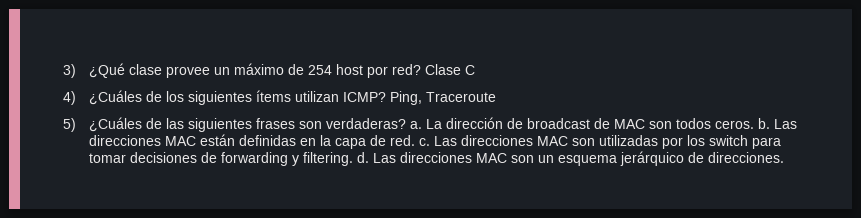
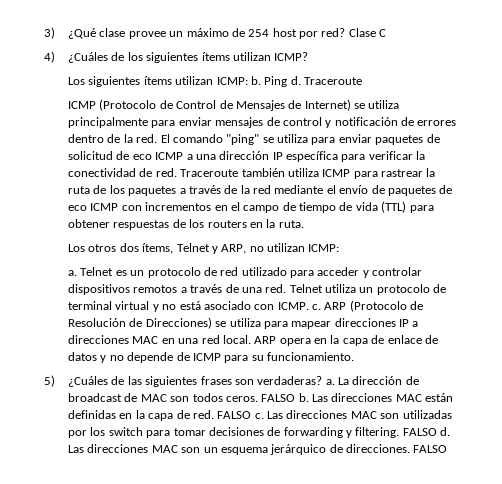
[390,91,497,105] Ping, Traceroute -> [68,76,363,87] [68,99,400,111] [68,117,457,128] [68,134,440,145] [68,151,426,162] [68,168,436,179] [68,185,453,196] [68,201,434,213] [68,219,304,230] [68,243,340,254] [68,267,423,278] [68,284,447,295] [68,300,424,312] [68,317,419,329] [68,335,438,346] [68,352,355,363] // Los siguientes ítems utilizan ICMP: b. Ping d. Traceroute // ICMP (Protocolo de Control de Mensajes de Internet) se utiliza principalmente para enviar mensajes de control y notificación de errores dentro de la red. El comando "ping" se utiliza para enviar paquetes de solicitud de eco ICMP a una dirección IP específica para verificar la conectividad de red. Traceroute también utiliza ICMP para rastrear la ruta de los paquetes a través de la red mediante el envío de paquetes de eco ICMP con incrementos en el campo de tiempo de vida (TTL) para obtener respuestas de los routers en la ruta. // Los otros dos ítems, Telnet y ARP, no utilizan ICMP: // a. Telnet es un protocolo de red utilizado para acceder y controlar dispositivos remotos a través de una red. Telnet utiliza un protocolo de terminal virtual y no está asociado con ICMP. c. ARP (Protocolo de Resolución de Direcciones) se utiliza para mapear direcciones IP a direcciones MAC en una red local. ARP opera en la capa de enlace de datos y no depende de ICMP para su funcionamiento.
(755, 124) none -> [261,394,296,402] FALSO
(416, 140) none -> [217,411,252,419] FALSO
(354, 159) none -> [402,428,437,436] FALSO
(785, 157) none -> [413,445,448,453] FALSO

